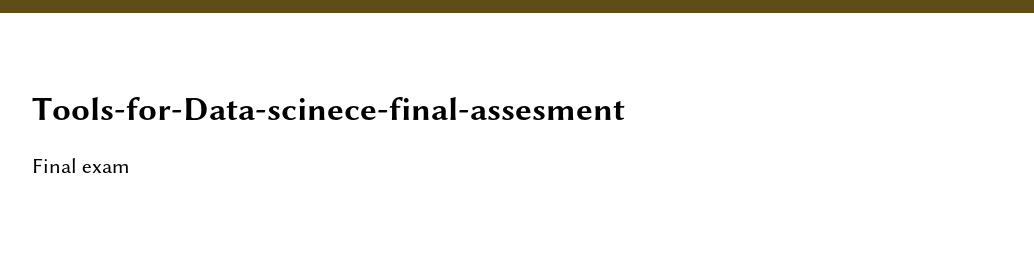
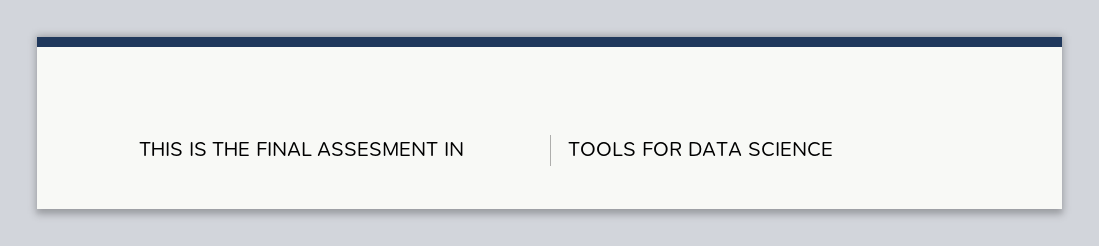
[32,97,625,121] [32,158,129,173] Tools-for-Data-scinece-final-assesment // Final exam -> [139,142,833,157] THIS IS THE FINAL ASSESMENT IN TOOLS FOR DATA SCIENCE

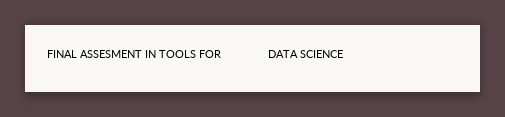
[139,142,251,156] THIS IS THE -> (47, 54) none

